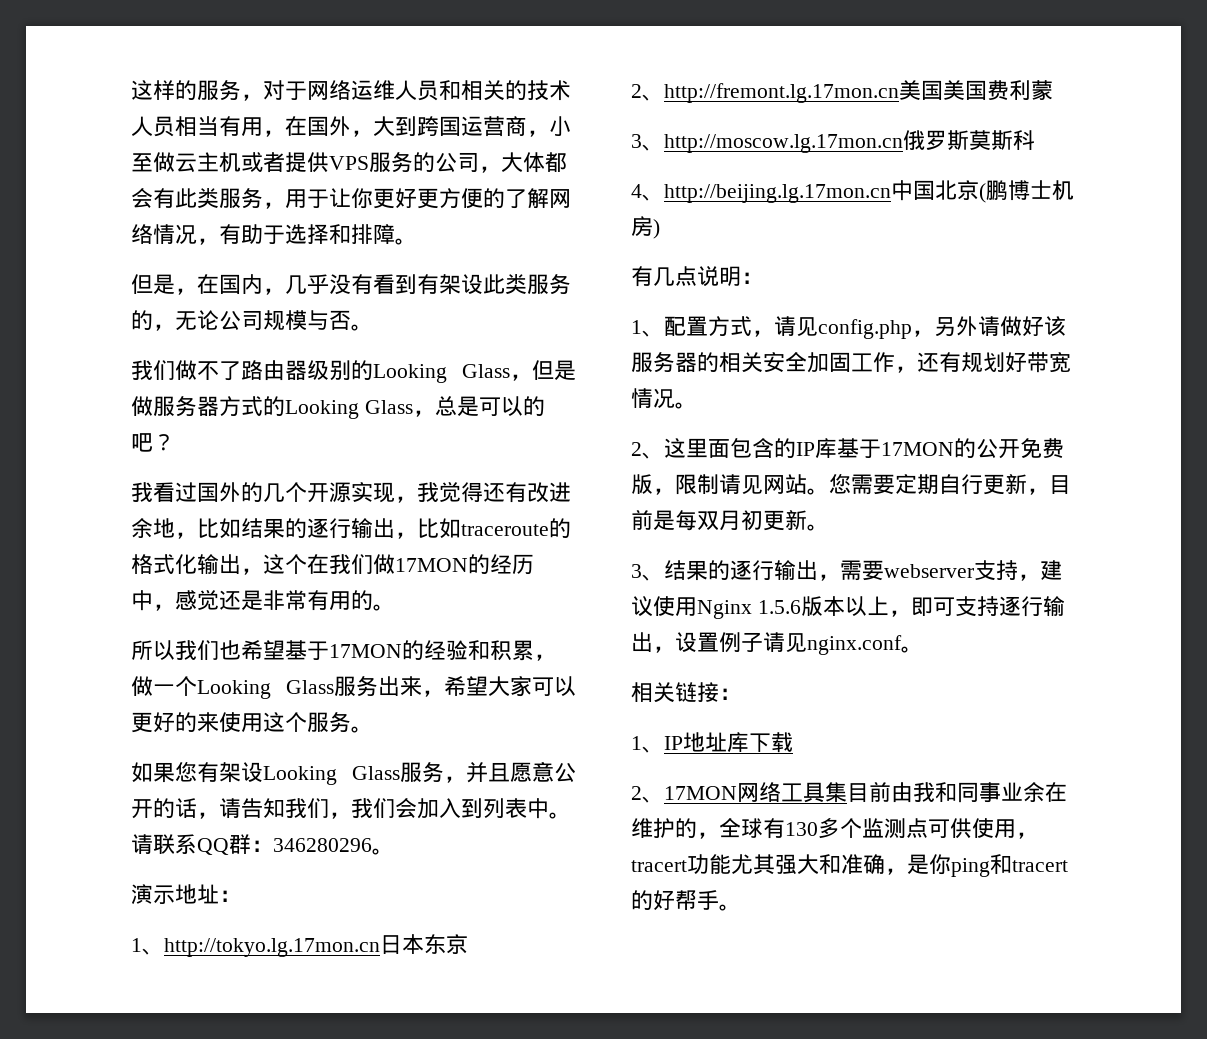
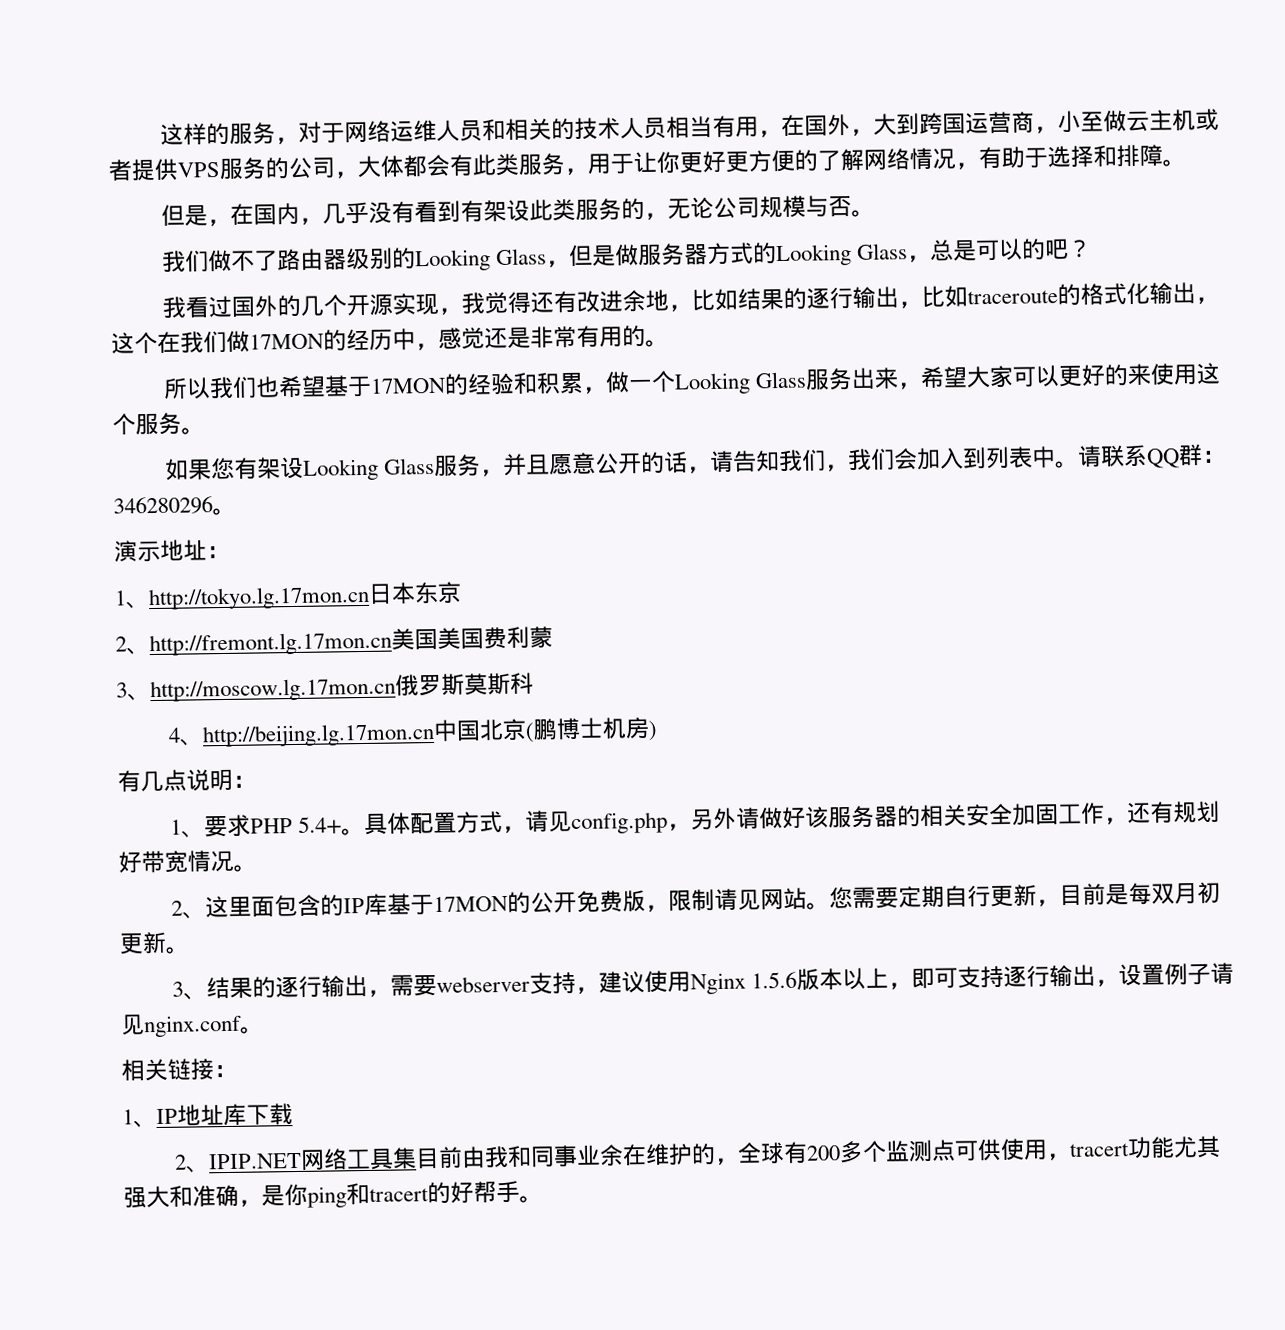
(664, 333) none -> [203,812,411,838] 要求PHP 5.4+。具体
[664,786,737,800] 17MON -> [207,1152,302,1170] IPIP.NET
[785,822,818,836] 130 -> [805,1145,841,1161] 200

